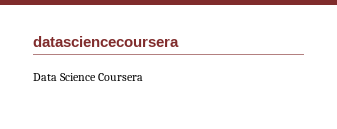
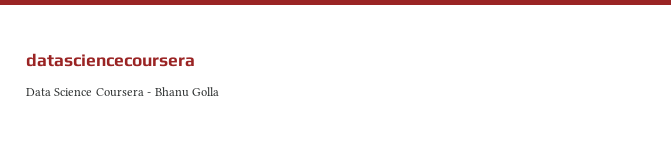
(144, 77) none -> [147,87,219,97] - Bhanu Golla

